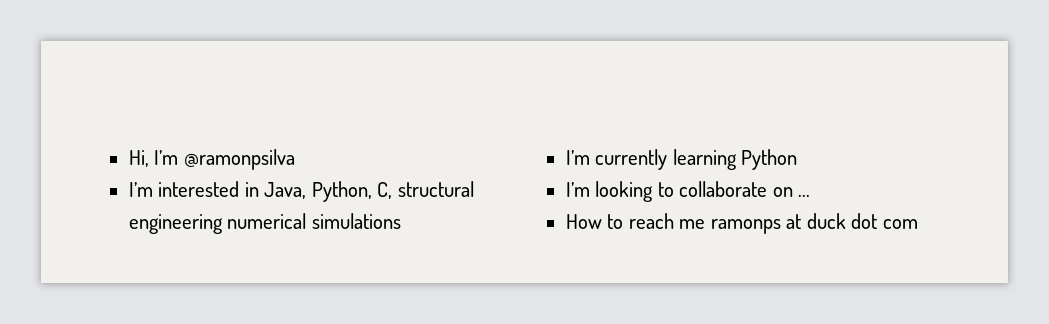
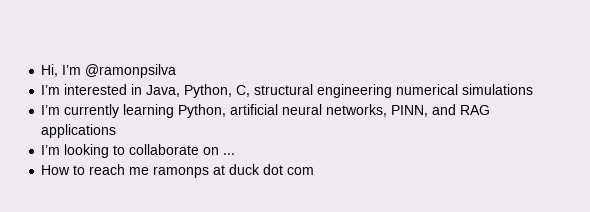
[741,149,798,170] Python -> [178,104,491,118] [41,124,117,138] Python, artificial neural networks, PINN, and RAG applications

